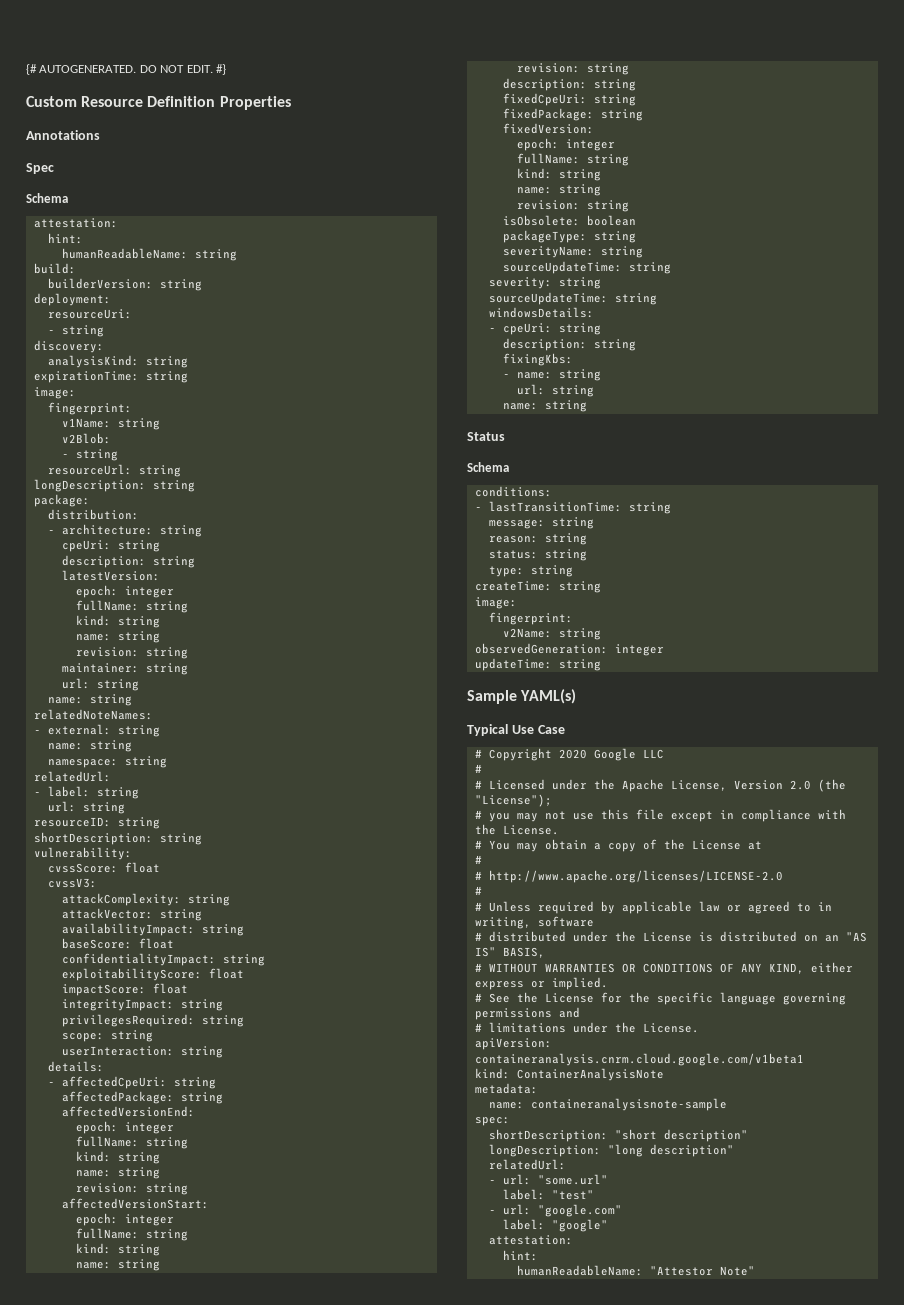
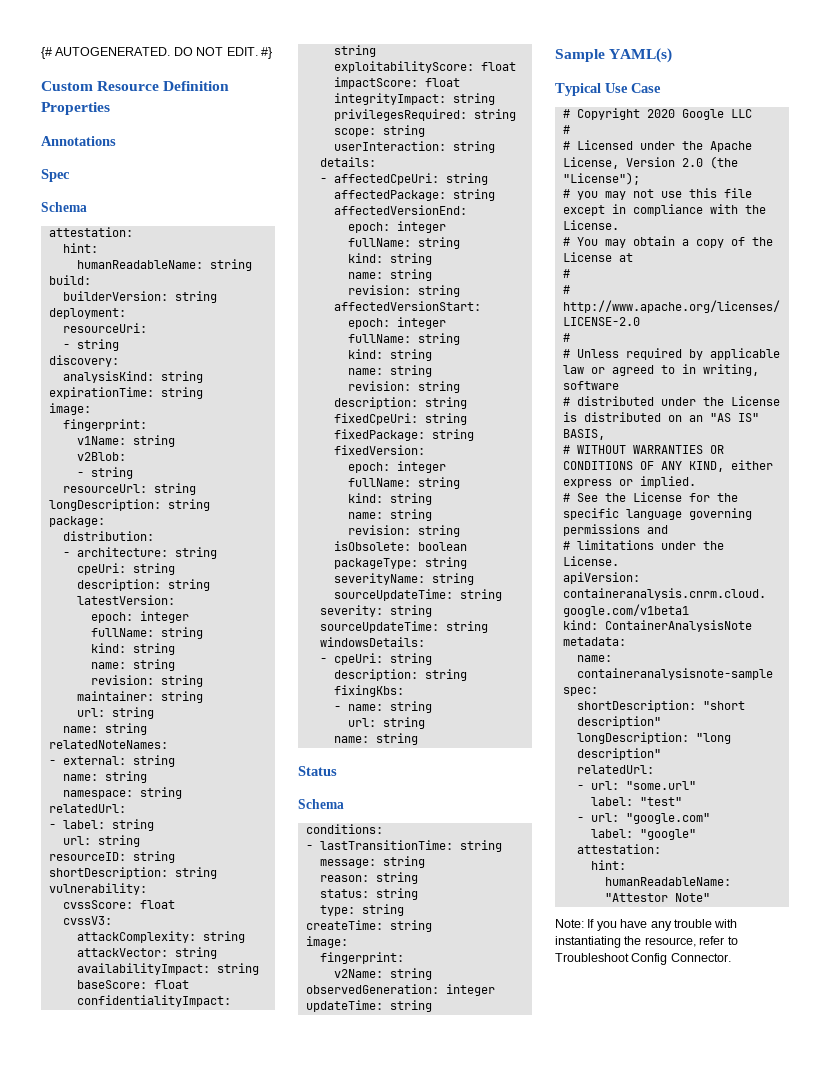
(755, 1271) none -> [555,919,738,931] [555,936,738,948] [555,953,731,965] // Note: If you have any trouble with instantiating the resource, refer to Troubleshoot Config Connector.

